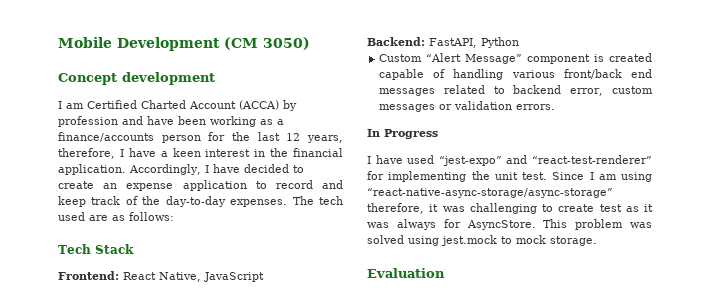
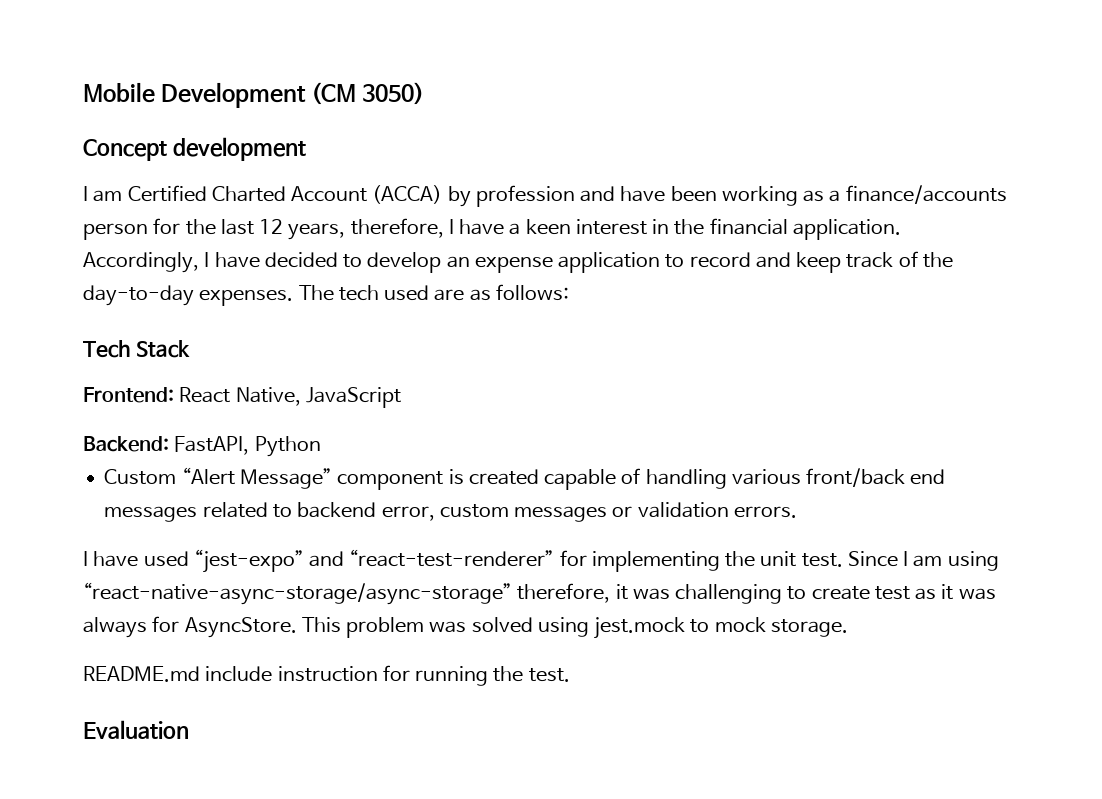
[58,181,94,189] create -> [367,252,442,273] develop
[367,129,438,139] // In Progress -> (797, 512) none
(597, 241) none -> [83,665,570,686] // README.md include instruction for running the test.

